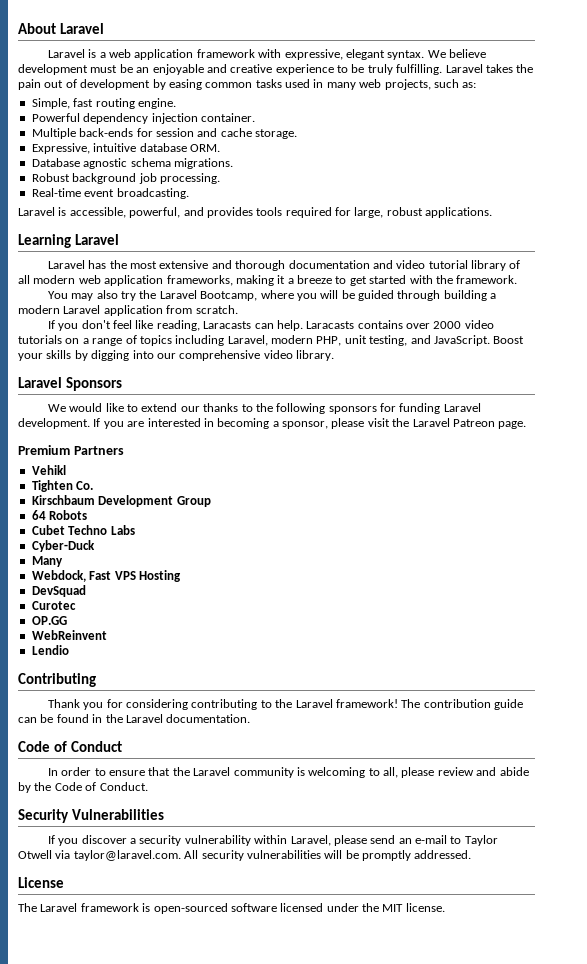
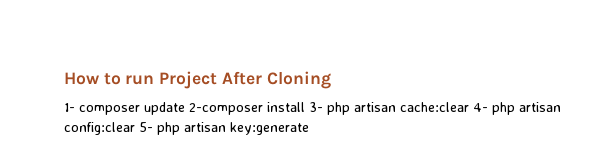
[18,23,104,34] [47,49,487,60] [18,64,534,75] [18,79,477,90] [31,98,176,109] [31,113,255,124] [31,128,297,139] [31,143,220,154] [31,158,233,169] [31,173,220,184] [31,188,189,199] [18,207,493,218] [18,234,119,248] [47,260,521,271] [18,275,518,286] [47,290,497,301] [18,305,238,316] [47,320,494,331] [18,335,525,346] [18,350,334,361] [18,377,122,391] [47,403,481,414] [18,418,527,429] [18,445,124,455] [31,465,66,475] [31,480,94,492] [31,495,211,507] [31,510,88,520] [31,525,135,535] [31,540,95,552] [31,556,63,567] [31,570,181,582] [31,585,86,597] [31,601,76,610] [31,616,67,625] [31,630,107,640] [31,645,69,655] [18,673,96,687] [47,699,524,710] [18,714,251,723] [18,741,122,752] [47,767,529,778] [18,782,148,793] [18,809,164,823] [47,835,498,846] [18,850,472,861] [18,877,64,888] [18,903,445,914] About Laravel // Laravel is a web application framework with expressive, elegant syntax. We believe development must be an enjoyable and creative experience to be truly fulfilling. Laravel takes the pain out of development by easing common tasks used in many web projects, such as: // Simple, fast routing engine. // Powerful dependency injection container. // Multiple back-ends for session and cache storage. // Expressive, intuitive database ORM. // Database agnostic schema migrations. // Robust background job processing. // Real-time event broadcasting. // Laravel is accessible, powerful, and provides tools required for large, robust applications. // Learning Laravel // Laravel has the most extensive and thorough documentation and video tutorial library of all modern web application frameworks, making it a breeze to get started with the framework. // You may also try the Laravel Bootcamp, where you will be guided through building a modern Laravel application from scratch. // If you don't feel like reading, Laracasts can help. Laracasts contains over 2000 video tutorials on a range of topics including Laravel, modern PHP, unit testing, and JavaScript. Boost your skills by digging into our comprehensive video library. // Laravel Sponsors // We would like to extend our thanks to the following sponsors for funding Laravel development. If you are interested in becoming a sponsor, please visit the Laravel Patreon page. // Premium Partners // Vehikl // Tighten Co. // Kirschbaum Development Group // 64 Robots // Cubet Techno Labs // Cyber-Duck // Many // Webdock, Fast VPS Hosting // DevSquad // Curotec // OP.GG // WebReinvent // Lendio // Contributing // Thank you for considering contributing to the Laravel framework! The contribution guide can be found in the Laravel documentation. // Code of Conduct // In order to ensure that the Laravel community is welcoming to all, please review and abide by the Code of Conduct. // Security Vulnerabilities // If you discover a security vulnerability within Laravel, please send an e-mail to Taylor Otwell via taylor@laravel.com. All security vulnerabilities will be promptly addressed. // License // The Laravel framework is open-sourced software licensed under the MIT license. -> [64,71,331,89] [64,102,561,115] [64,122,309,135] How to run Project After Cloning // 1- composer update 2-composer install 3- php artisan cache:clear 4- php artisan config:clear 5- php artisan key:generate

